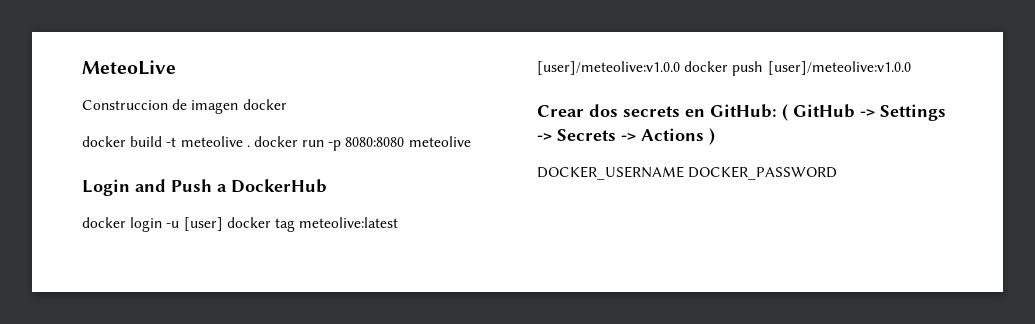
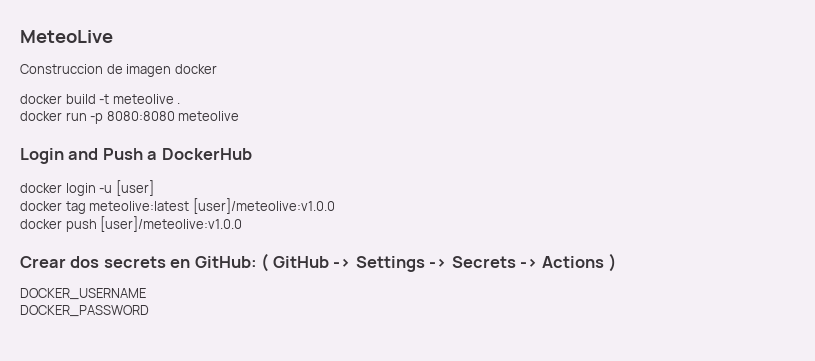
(250, 146) none -> (181, 103) //
(223, 224) none -> (154, 188) //
(680, 68) none -> (335, 206) //
(684, 173) none -> (146, 294) //

